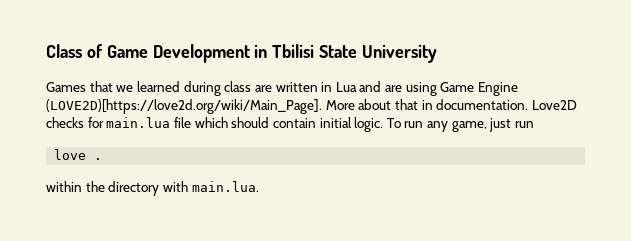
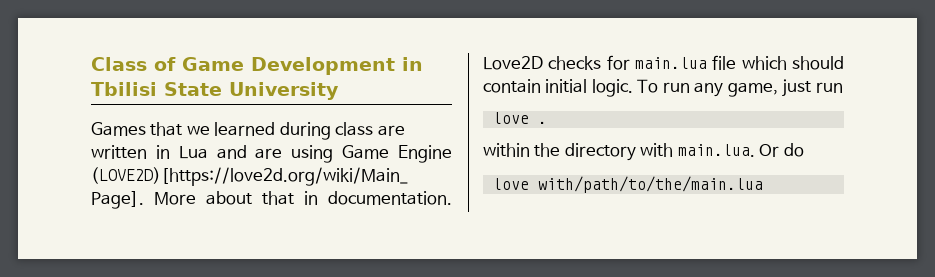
(259, 186) none -> [759,143,804,157] [492,176,763,193] Or do // love with/path/to/the/main.lua

